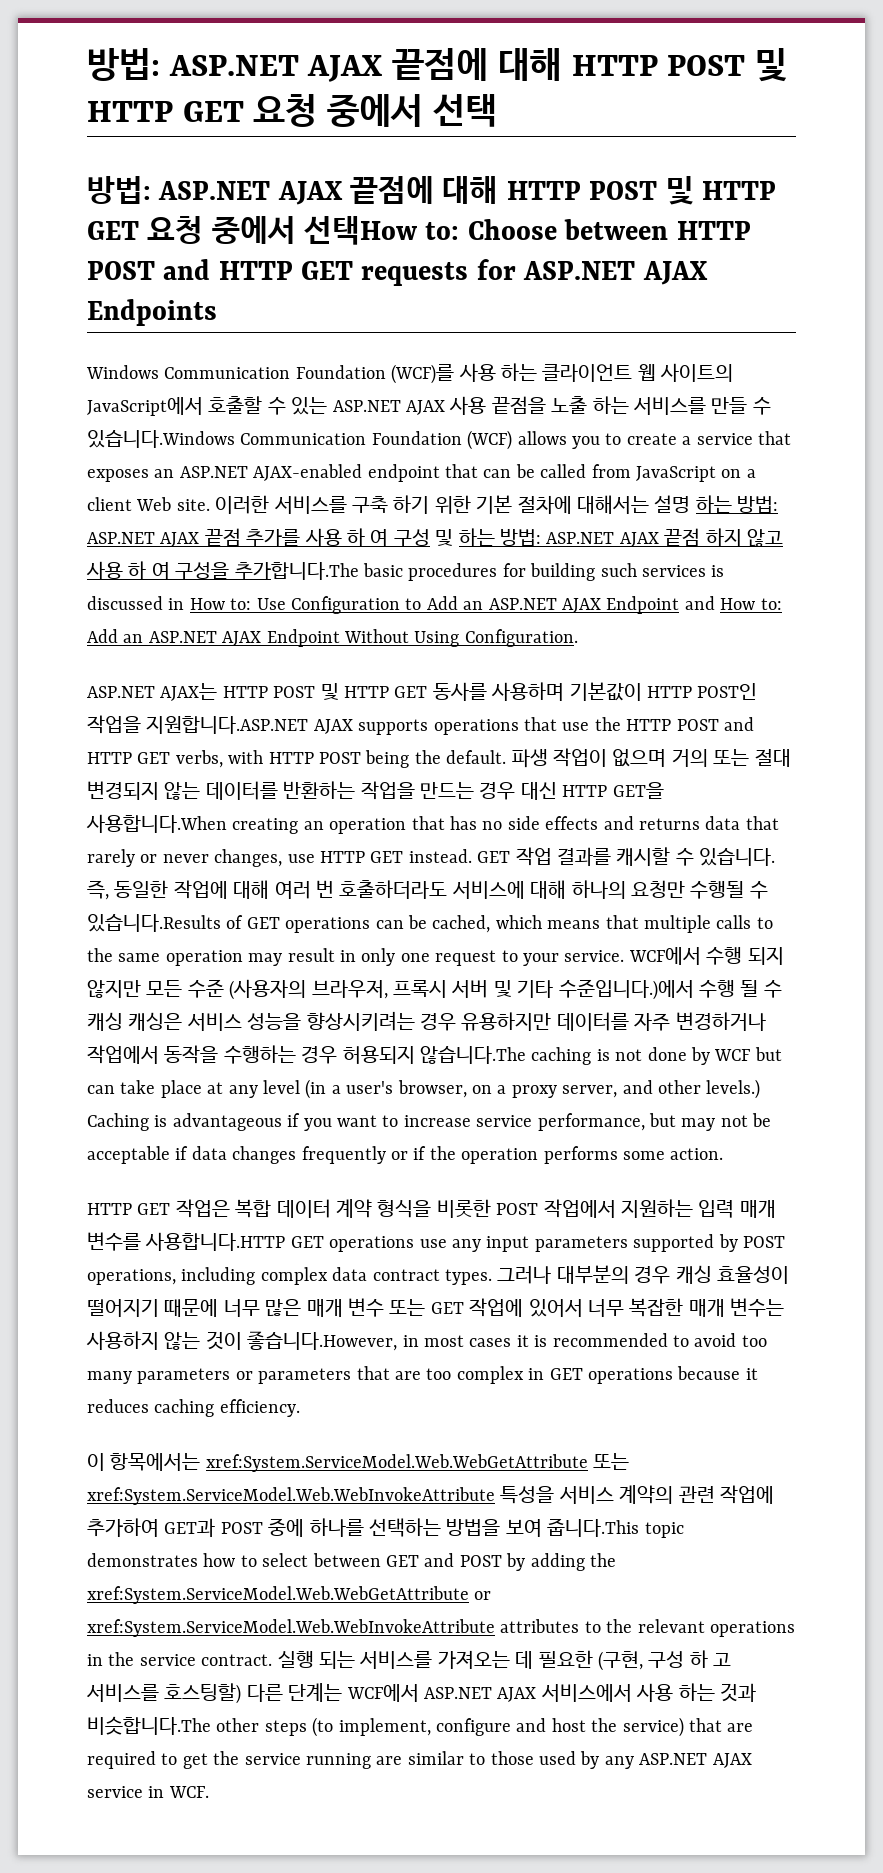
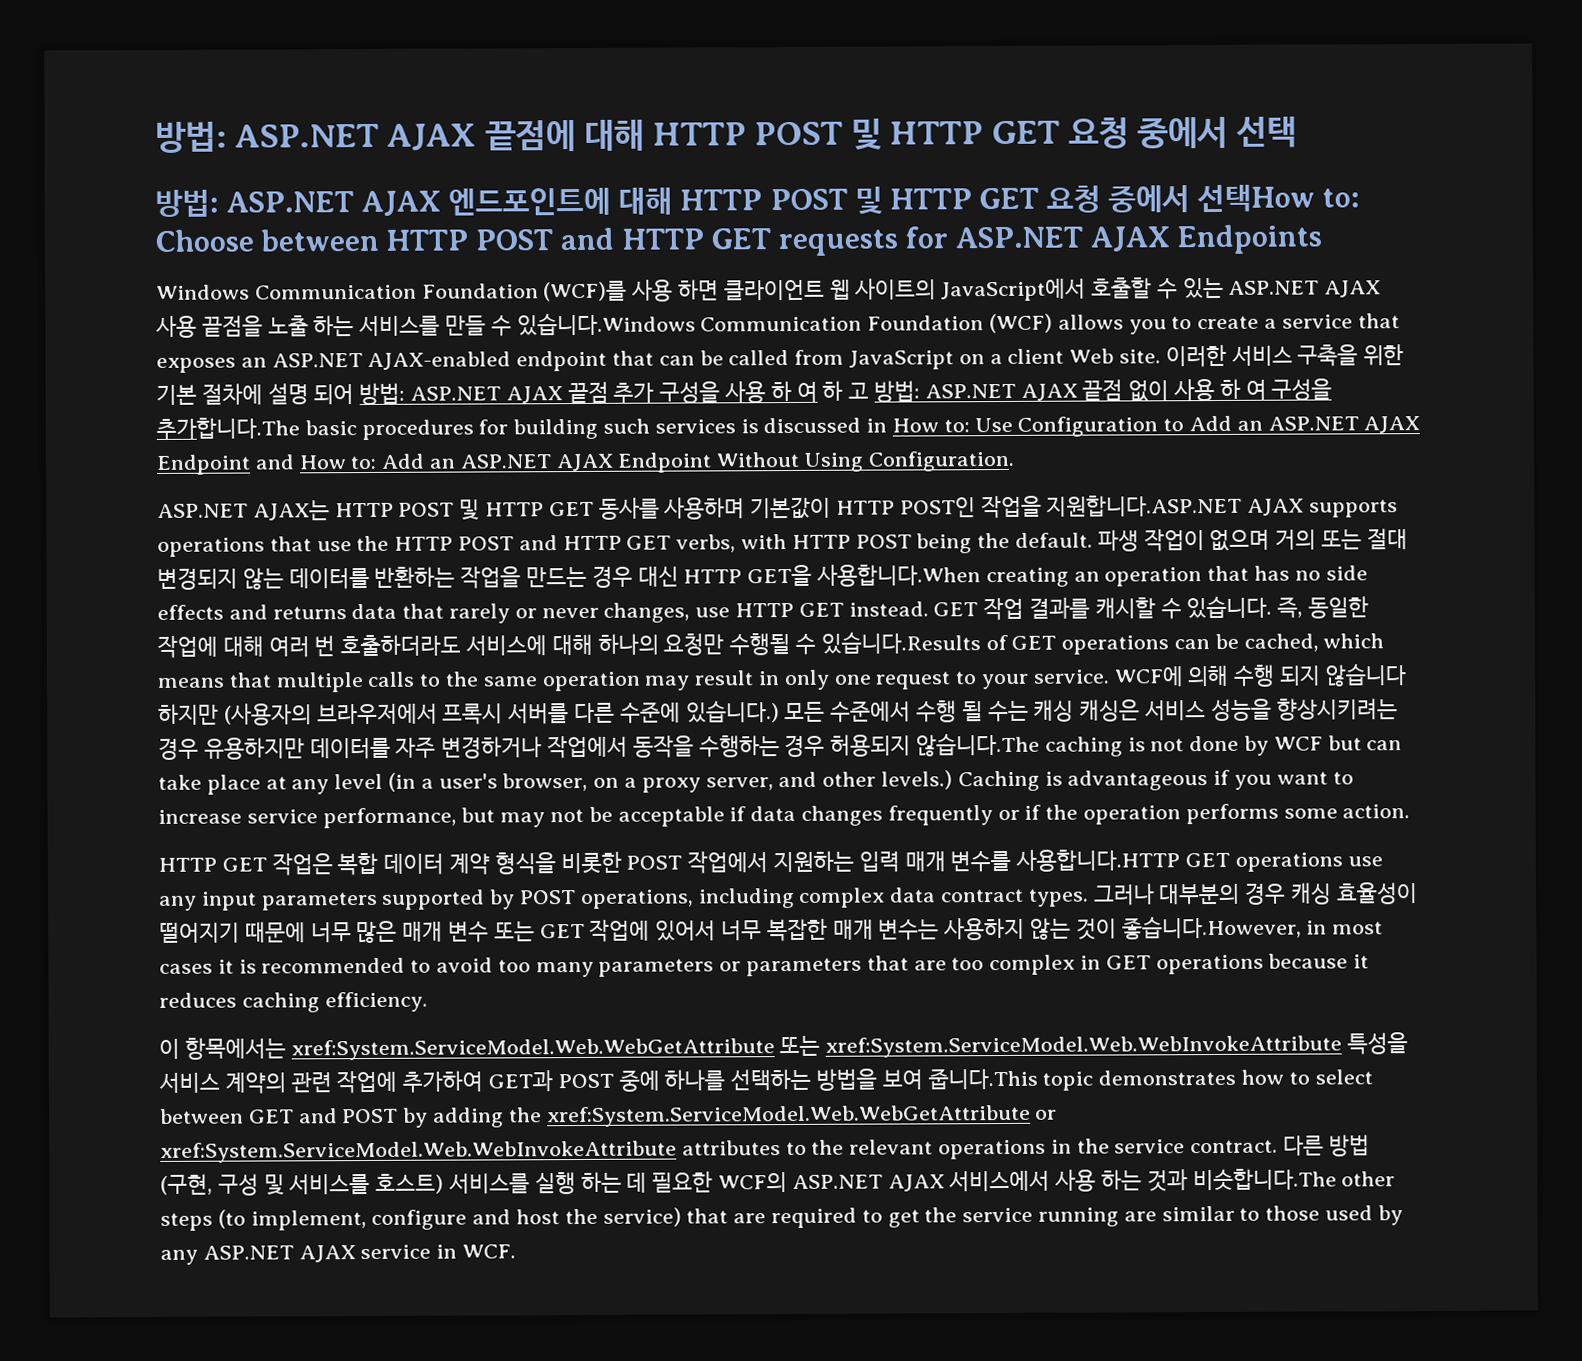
[350,176,435,204] 끝점에 -> [448,187,612,216] 엔드포인트에
[500,363,537,381] 하는 -> [678,279,720,301] 하면
[273,495,779,514] [87,528,783,547] 서비스를 구축 하기 위한 기본 절차에 대해서는 설명 하는 방법: ASP.NET AJAX 끝점 추가를 사용 하 여 구성 및 하는 방법: ASP.NET AJAX 끝점 하지 않고 -> [1230,344,1405,367] [156,379,1170,406] 서비스 구축을 위한 기본 절차에 설명 되어 방법: ASP.NET AJAX 끝점 추가 구성을 사용 하 여 하 고 방법: ASP.NET AJAX 끝점 없이
[628,946,784,965] [87,979,694,1000] WCF에서 수행 되지 않지만 모든 수준 (사용자의 브라우저, 프록시 서버 및 기타 수준입니다.)에서 -> [1113,663,1407,687] [158,700,912,726] WCF에 의해 수행 되지 않습니다 하지만 (사용자의 브라우저에서 프록시 서버를 다른 수준에 있습니다.) 모든 수준에서
[763,980,782,998] 수 -> [987,700,1029,723] 수는
[277,1650,732,1671] [86,1683,419,1704] 실행 되는 서비스를 가져오는 데 필요한 (구현, 구성 하 고 서비스를 호스팅할) 다른 단계는 WCF에서 -> [1282,1134,1370,1157] [160,1171,788,1196] 다른 방법 (구현, 구성 및 서비스를 호스트) 서비스를 실행 하는 데 필요한 WCF의

